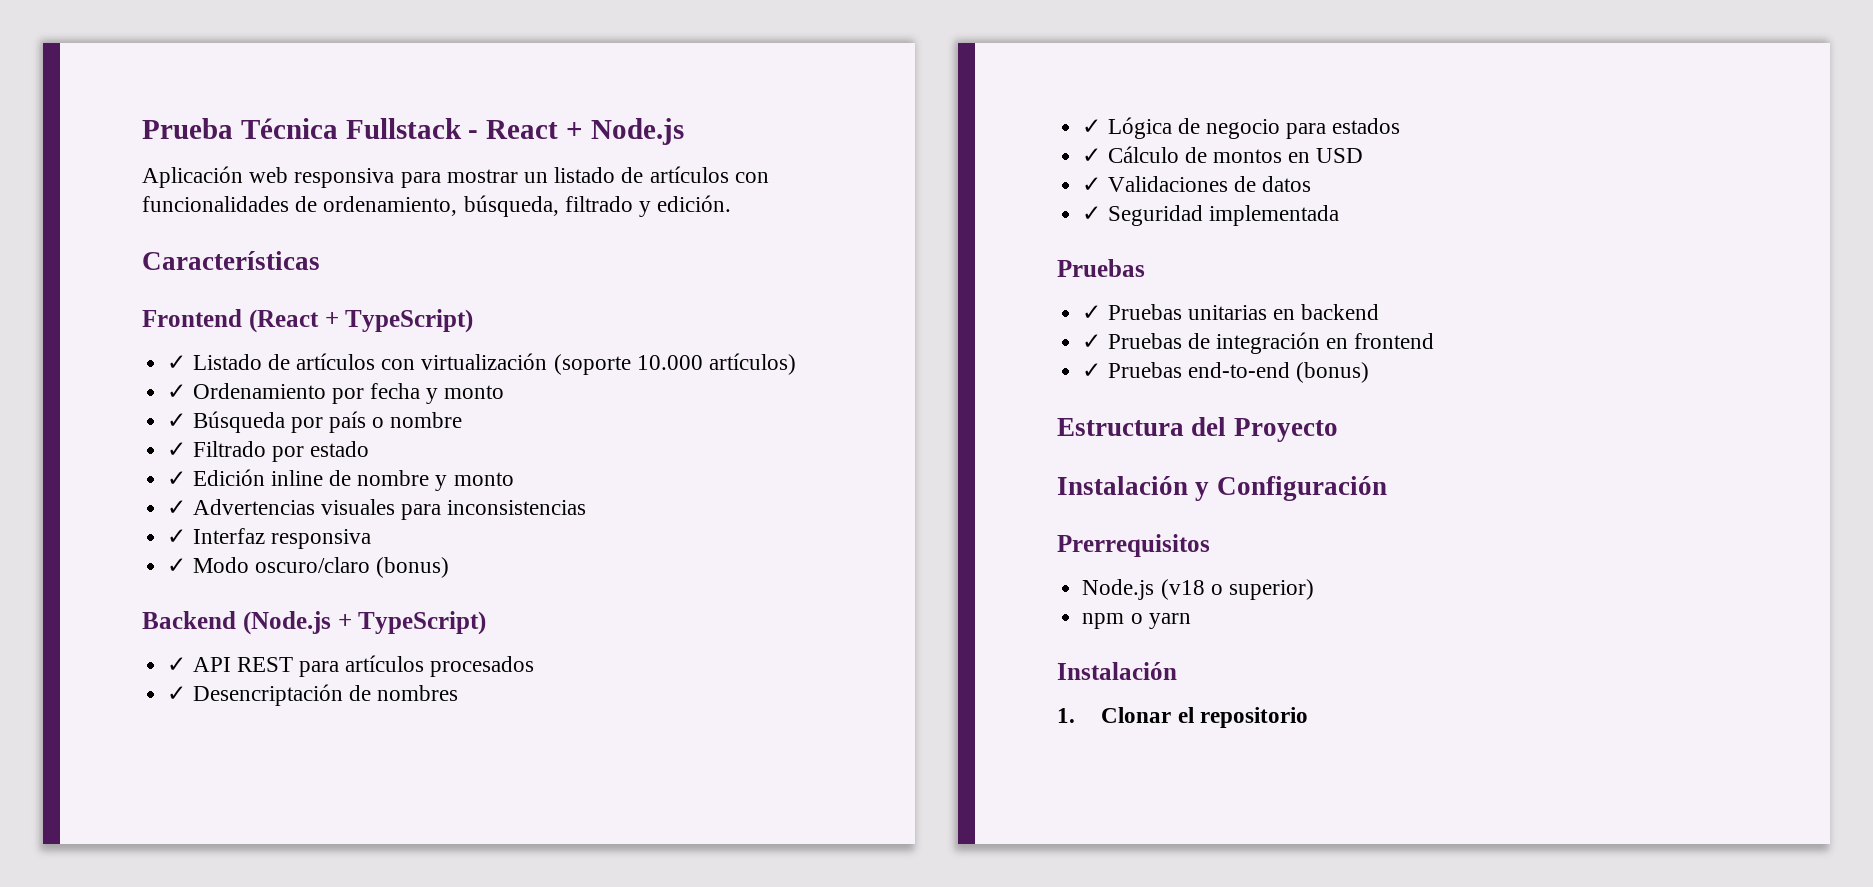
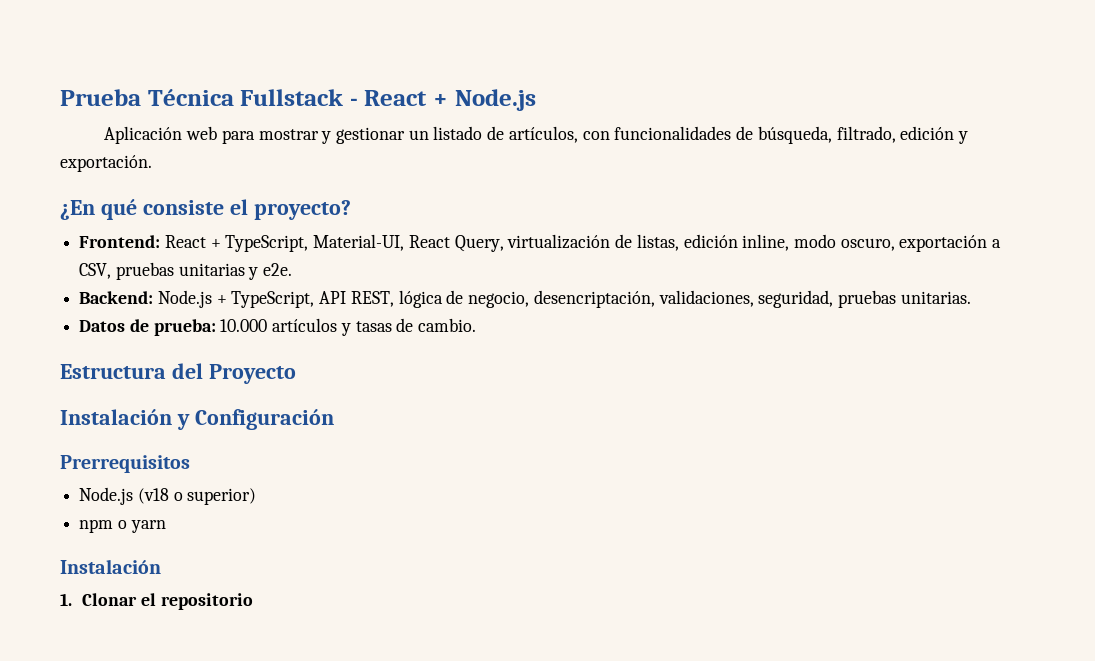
[294,168,395,188] responsiva -> (218, 133) none
(518, 176) none -> [321,127,406,144] y gestionar
[649,166,729,183] artículos -> [508,126,578,143] artículos,
[323,195,732,217] [142,251,320,270] [142,309,474,333] [167,353,796,375] [167,383,505,404] [167,411,463,433] [167,441,369,462] [167,469,514,491] [167,499,587,520] [167,528,371,549] [167,557,449,578] [142,611,487,635] [167,655,535,677] [167,684,458,706] [1082,117,1401,139] [1082,146,1364,163] [1082,176,1311,192] [1082,205,1339,226] [1057,259,1145,277] [1082,304,1380,320] [1082,332,1435,354] [1082,362,1369,383] ordenamiento, búsqueda, filtrado y edición. // Características // Frontend (React + TypeScript) // ✓ Listado de artículos con virtualización (soporte 10.000 artículos) // ✓ Ordenamiento por fecha y monto // ✓ Búsqueda por país o nombre // ✓ Filtrado por estado // ✓ Edición inline de nombre y monto // ✓ Advertencias visuales para inconsistencias // ✓ Interfaz responsiva // ✓ Modo oscuro/claro (bonus) // Backend (Node.js + TypeScript) // ✓ API REST para artículos procesados // ✓ Desencriptación de nombres // ✓ Lógica de negocio para estados // ✓ Cálculo de montos en USD // ✓ Validaciones de datos // ✓ Seguridad implementada // Pruebas // ✓ Pruebas unitarias en backend // ✓ Pruebas de integración en frontend // ✓ Pruebas end-to-end (bonus) -> [757,126,968,144] [60,155,152,172] [60,199,351,220] [79,234,1002,252] [79,262,293,280] [79,290,971,308] [79,318,477,336] búsqueda, filtrado, edición y exportación. // ¿En qué consiste el proyecto? // Frontend: React + TypeScript, Material-UI, React Query, virtualización de listas, edición inline, modo oscuro, exportación a CSV, pruebas unitarias y e2e. // Backend: Node.js + TypeScript, API REST, lógica de negocio, desencriptación, validaciones, seguridad, pruebas unitarias. // Datos de prueba: 10.000 artículos y tasas de cambio.

